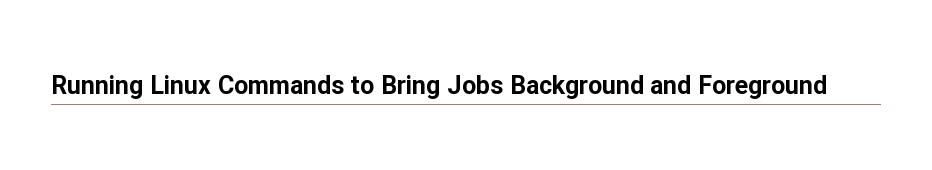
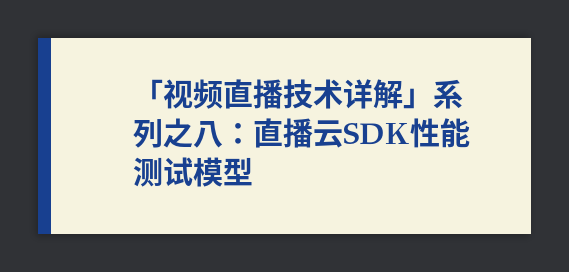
[51,75,827,99] Running Linux Commands to Bring Jobs Background and Foreground -> [133,79,463,109] [133,118,470,148] [133,157,253,187] 「视频直播技术详解」系列之八：直播云SDK性能测试模型

